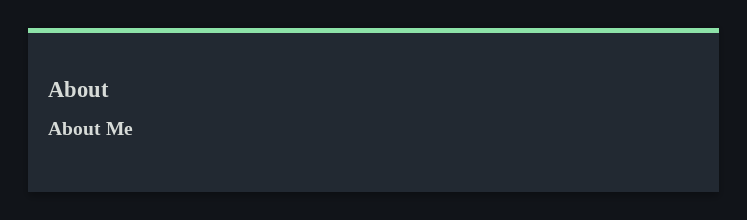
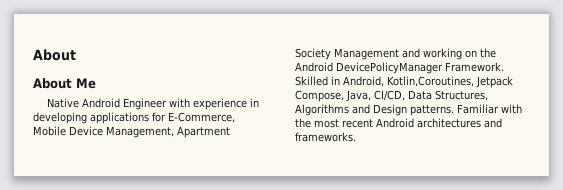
(134, 128) none -> [47,98,260,110] [33,112,235,124] [33,126,230,138] [295,48,496,60] [295,62,504,74] [295,76,513,88] [295,90,488,102] [295,104,522,116] [295,118,502,128] [295,132,356,142] // Native Android Engineer with experience in developing applications for E-Commerce, Mobile Device Management, Apartment Society Management and working on the Android DevicePolicyManager Framework. Skilled in Android, Kotlin,Coroutines, Jetpack Compose, Java, CI/CD, Data Structures, Algorithms and Design patterns. Familiar with the most recent Android architectures and frameworks.

